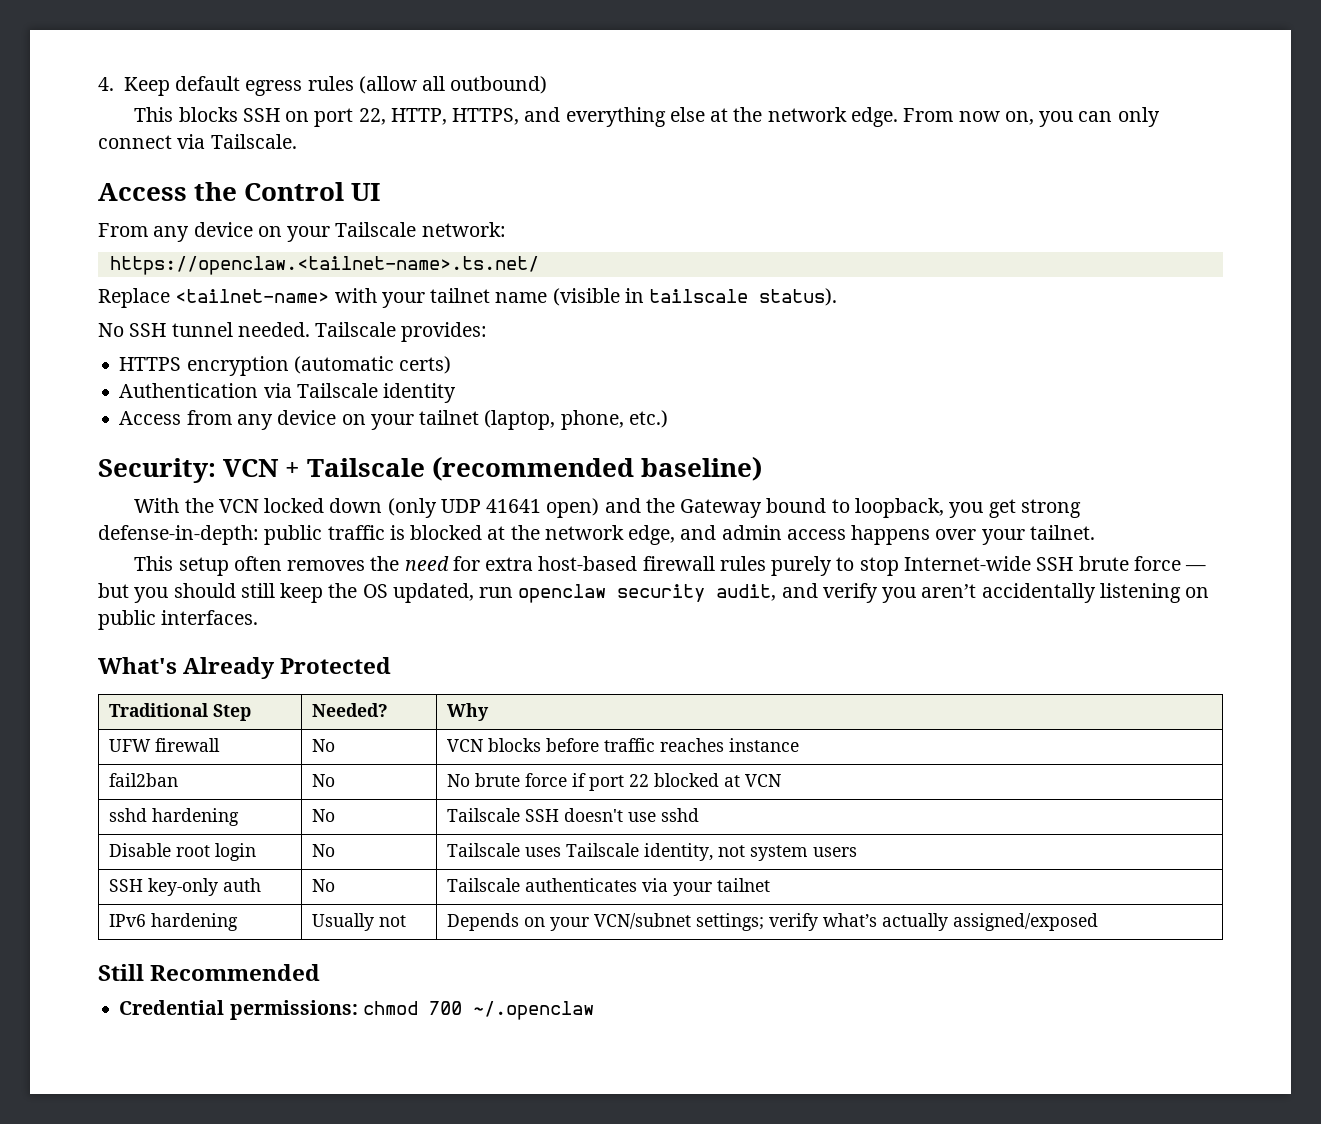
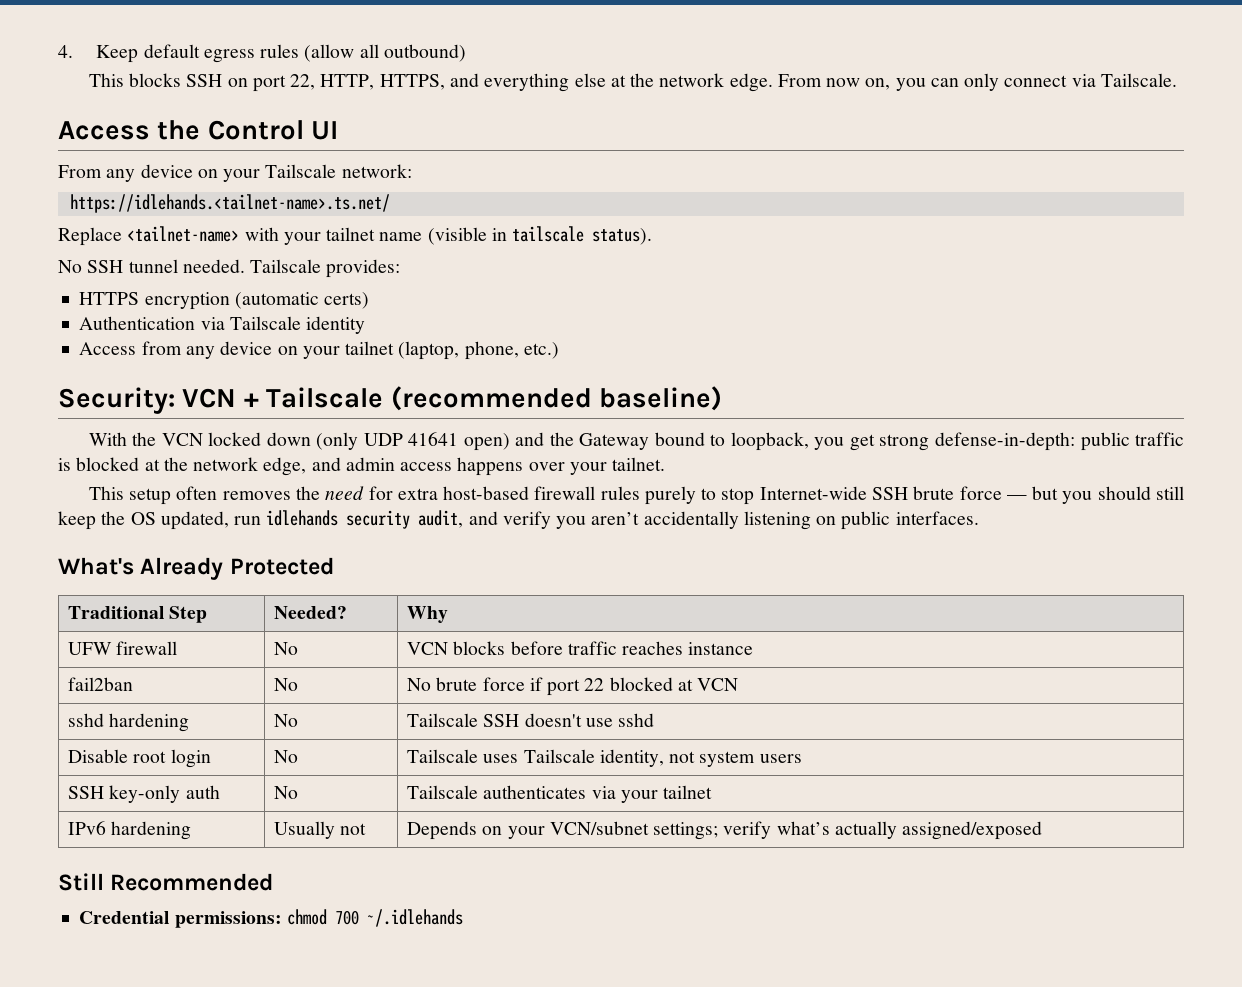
[109,256,539,275] https://openclaw.<tailnet-name>.ts.net/ -> [69,194,390,213] https://idlehands.<tailnet-name>.ts.net/
[518,584,607,603] openclaw -> [266,510,339,526] idlehands
[472,1001,594,1020] ~/.openclaw -> [366,909,463,927] ~/.idlehands

